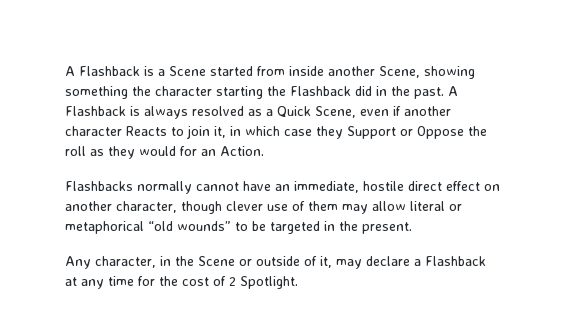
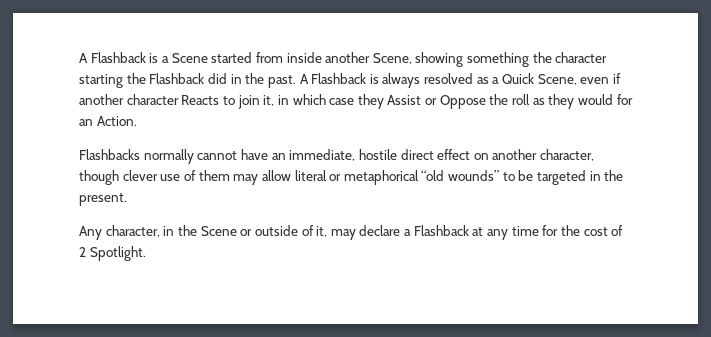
[347,126,396,139] Support -> [387,95,422,105] Assist

